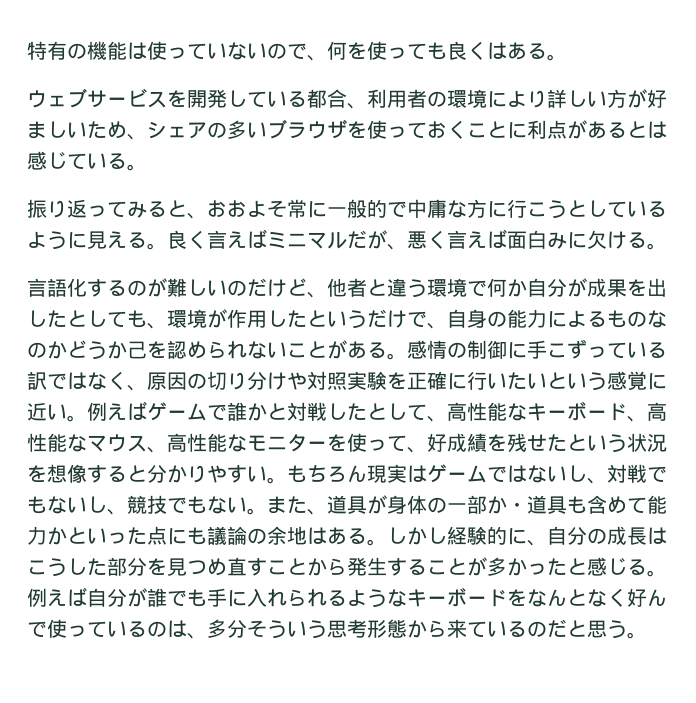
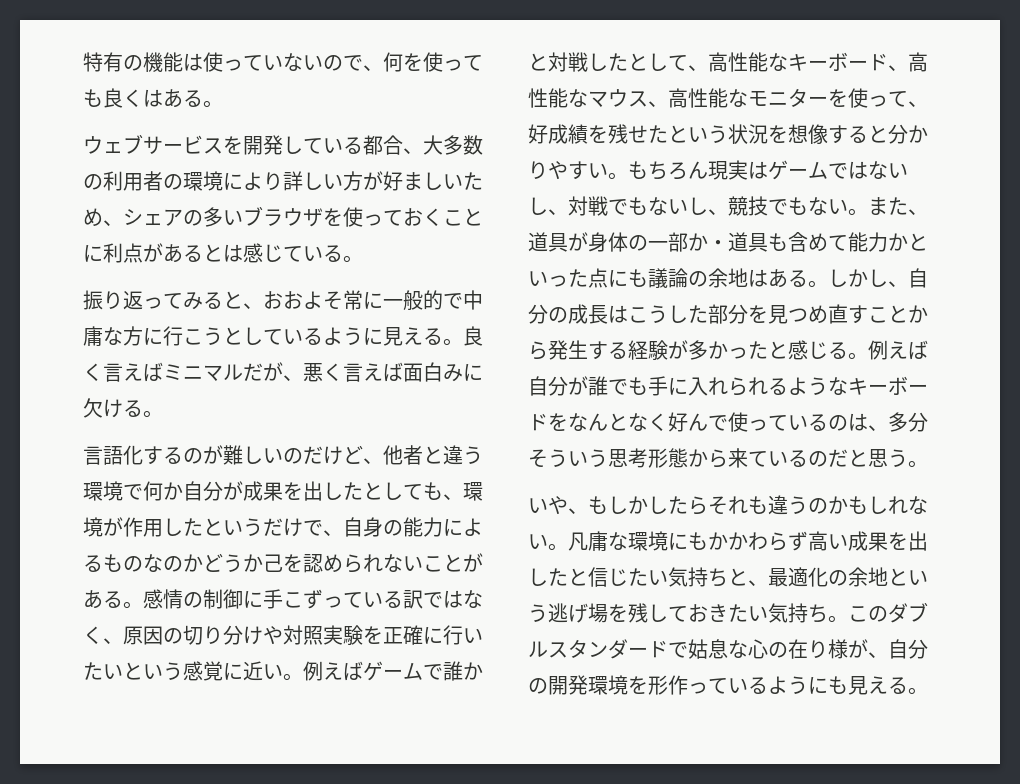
(367, 106) none -> [423,135,483,155] [83,174,103,190] 大多数の
[447,526,527,545] 経験的に -> (888, 278) none
[427,558,467,575] こと -> [628,340,668,361] 経験
(647, 635) none -> [528,495,928,515] [528,531,928,552] [528,567,928,587] [528,602,928,623] [528,639,928,659] [528,675,928,695] // いや、もしかしたらそれも違うのかもしれない。凡庸な環境にもかかわらず高い成果を出したと信じたい気持ちと、最適化の余地という逃げ場を残しておきたい気持ち。このダブルスタンダードで姑息な心の在り様が、自分の開発環境を形作っているようにも見える。

